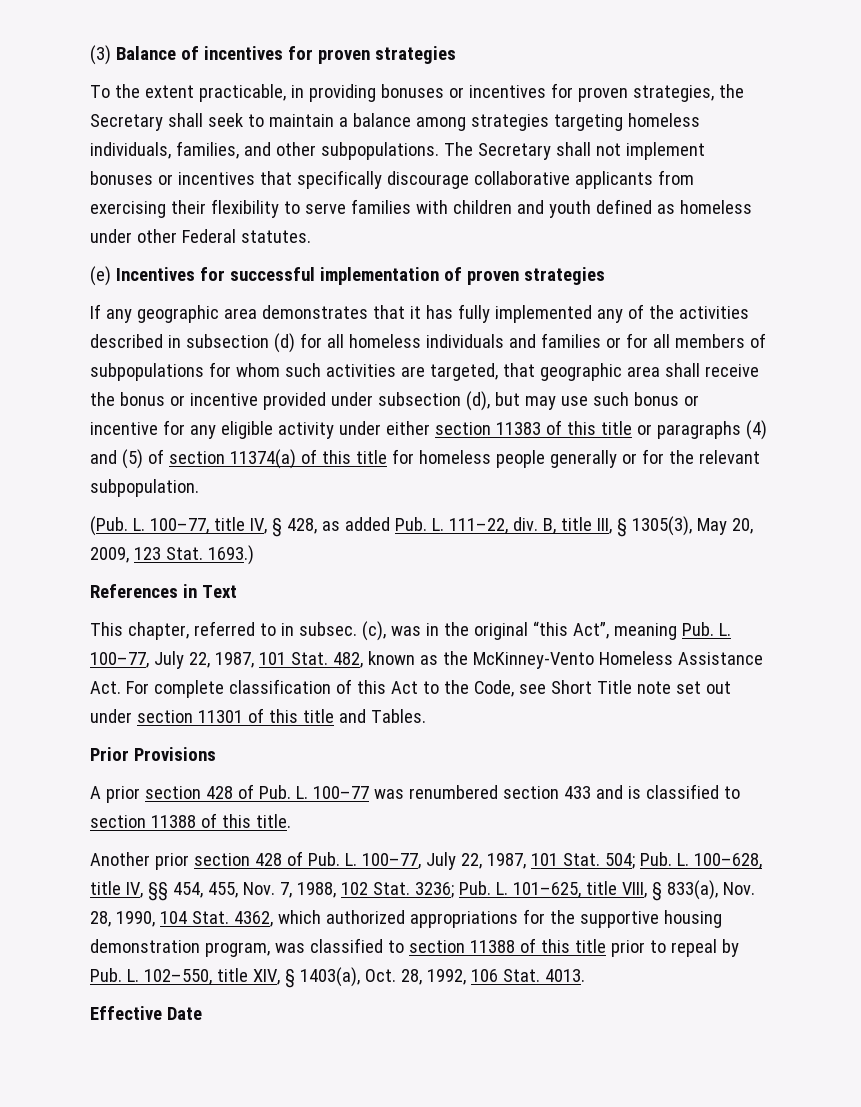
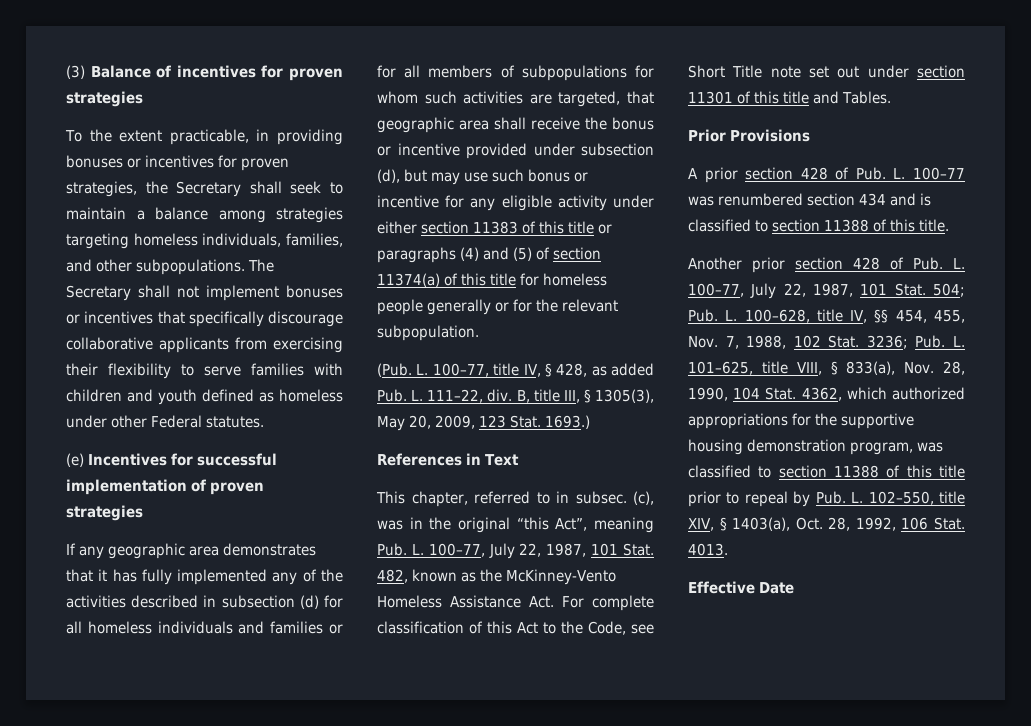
[563,786,591,799] 433 -> [859,193,887,206] 434

